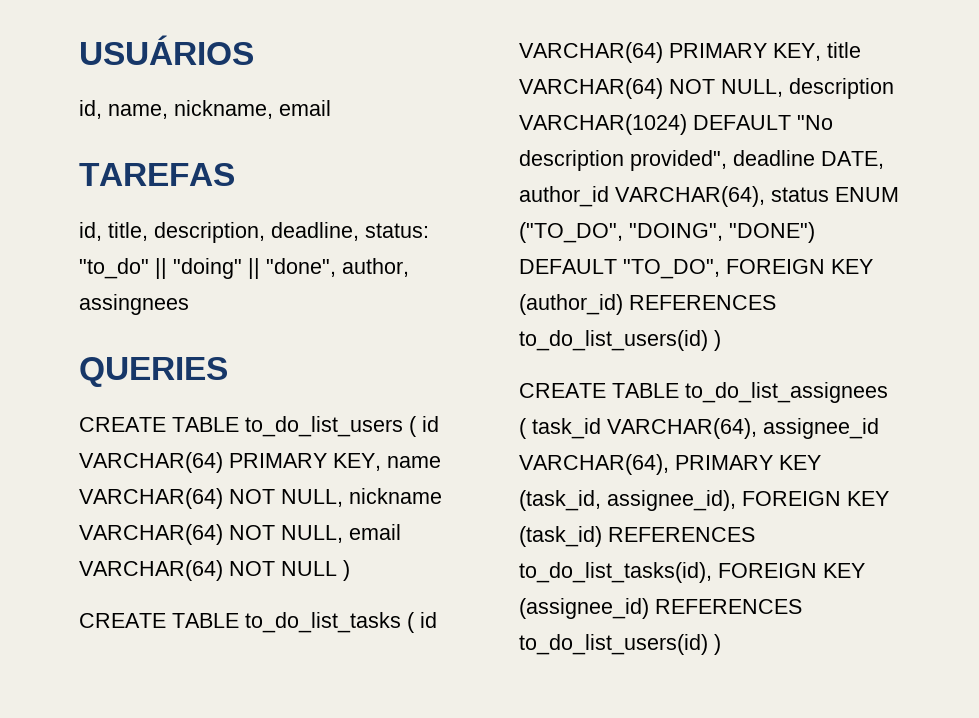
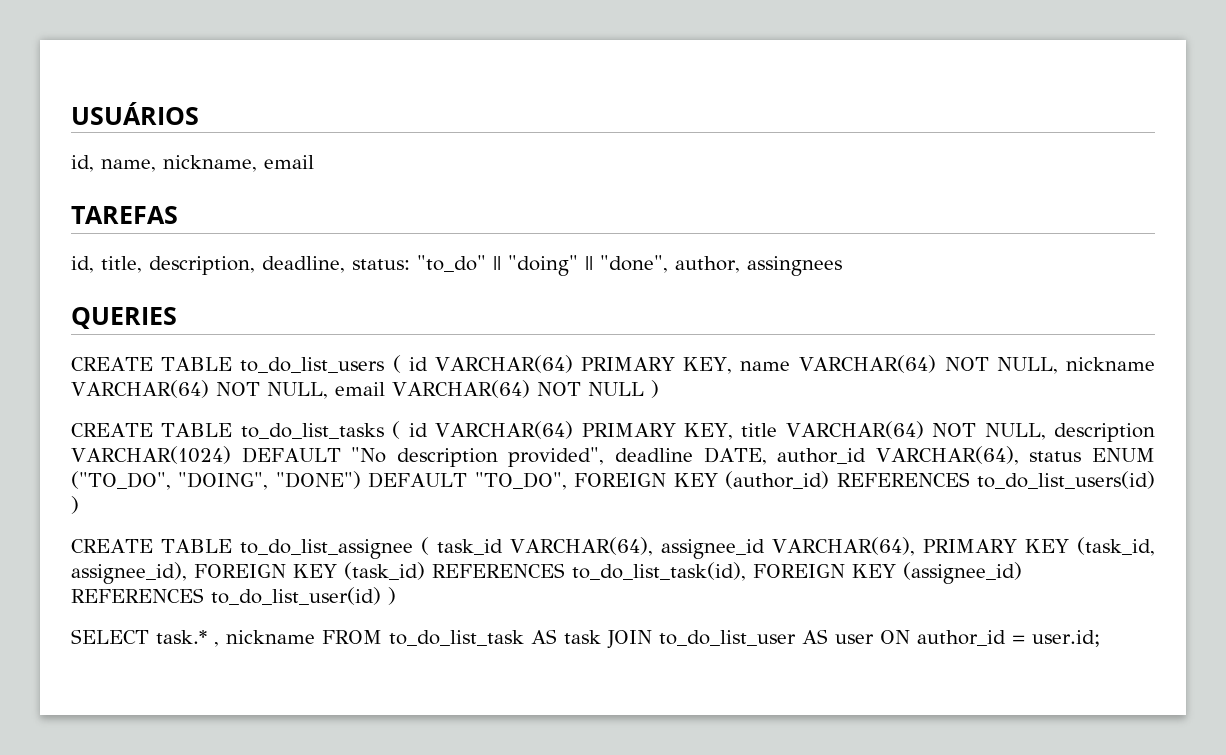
[685,382,888,403] to_do_list_assignees -> [239,539,413,559] to_do_list_assignee
[519,562,712,583] to_do_list_tasks(id), -> [572,562,746,581] to_do_list_task(id),
[519,634,721,655] to_do_list_users(id) ) -> [211,587,396,605] [71,629,1100,649] to_do_list_user(id) ) // SELECT task.* , nickname FROM to_do_list_task AS task JOIN to_do_list_user AS user ON author_id = user.id;

